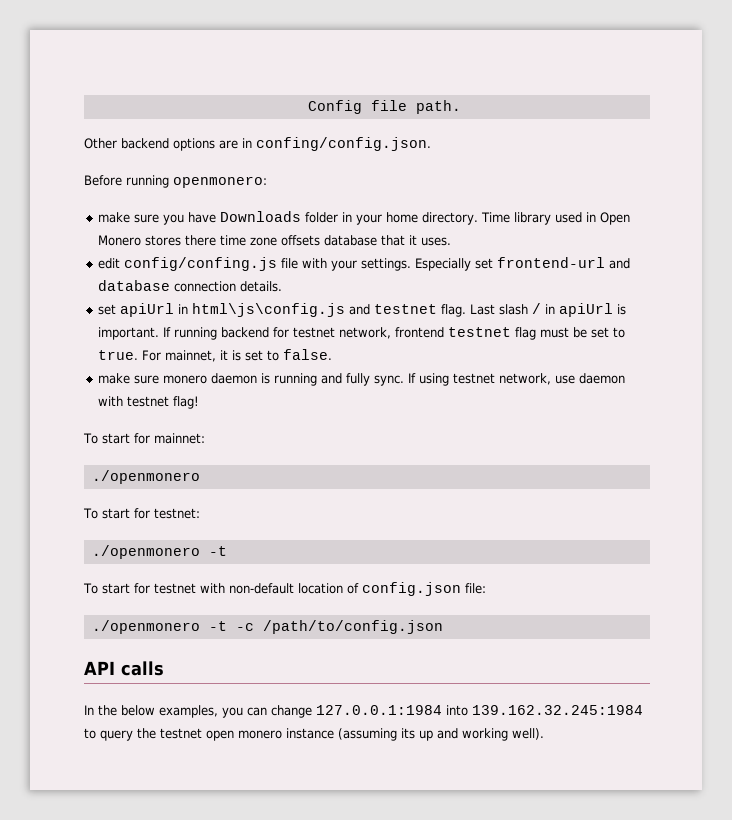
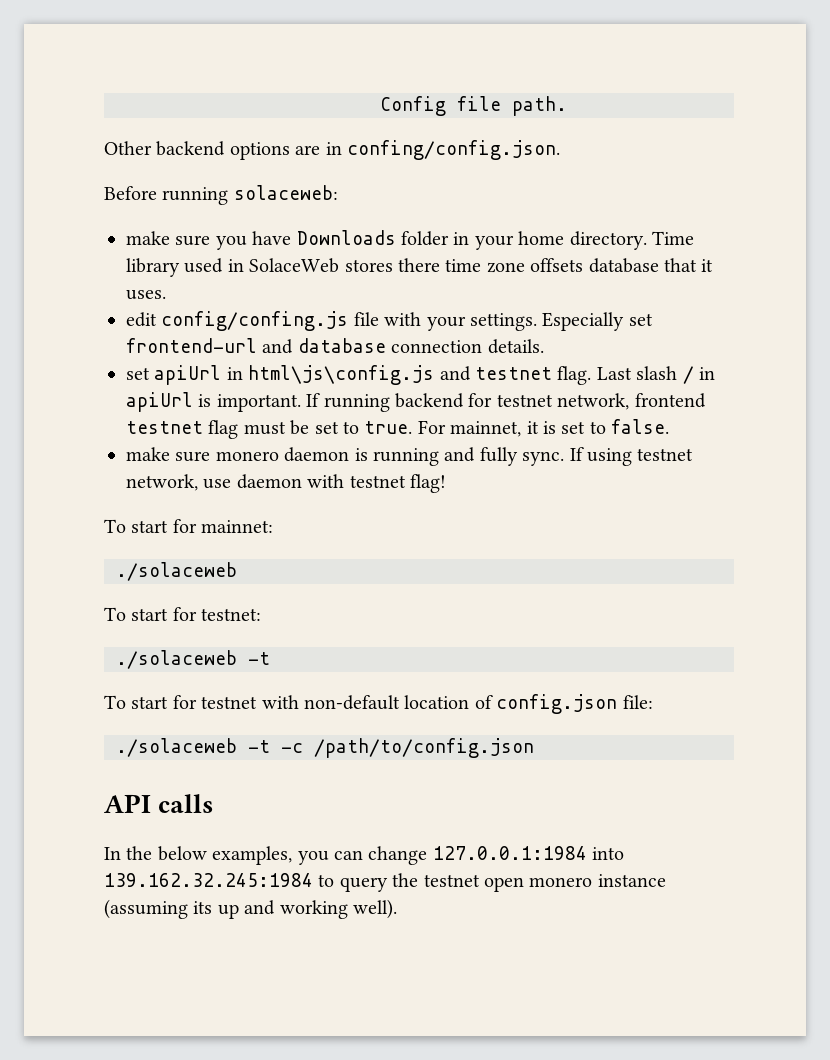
[173,176,267,188] openmonero: -> [233,185,338,200] solaceweb:
[600,212,631,225] [98,235,142,246] Open Monero -> [249,258,340,273] SolaceWeb
[91,470,200,484] ./openmonero -> [116,562,237,581] ./solaceweb
[91,545,200,559] ./openmonero -> [116,650,237,669] ./solaceweb
[91,620,200,634] ./openmonero -> [116,738,237,757] ./solaceweb

